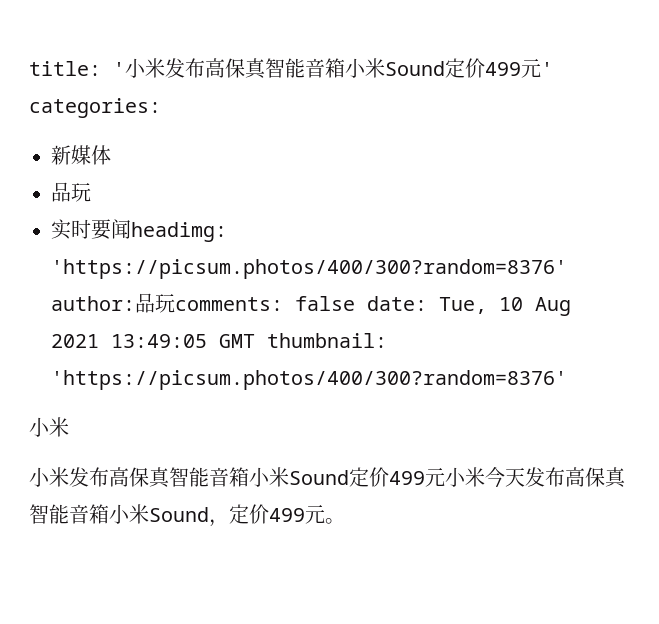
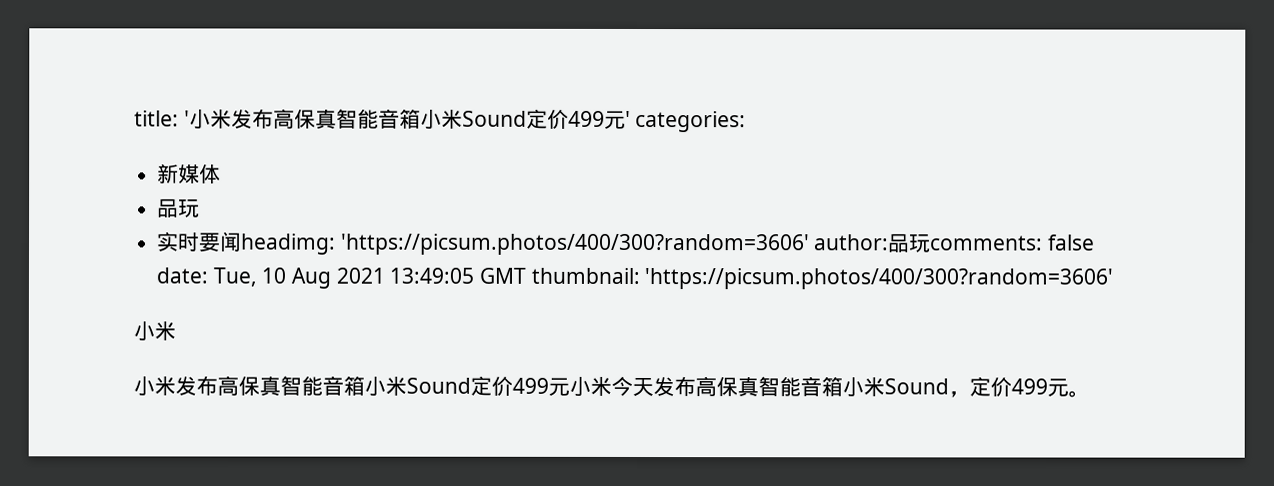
[51,259,567,279] 'https://picsum.photos/400/300?random=8376' -> [339,233,810,256] 'https://picsum.photos/400/300?random=3606'
[51,370,567,390] 'https://picsum.photos/400/300?random=8376' -> [644,268,1114,290] 'https://picsum.photos/400/300?random=3606'

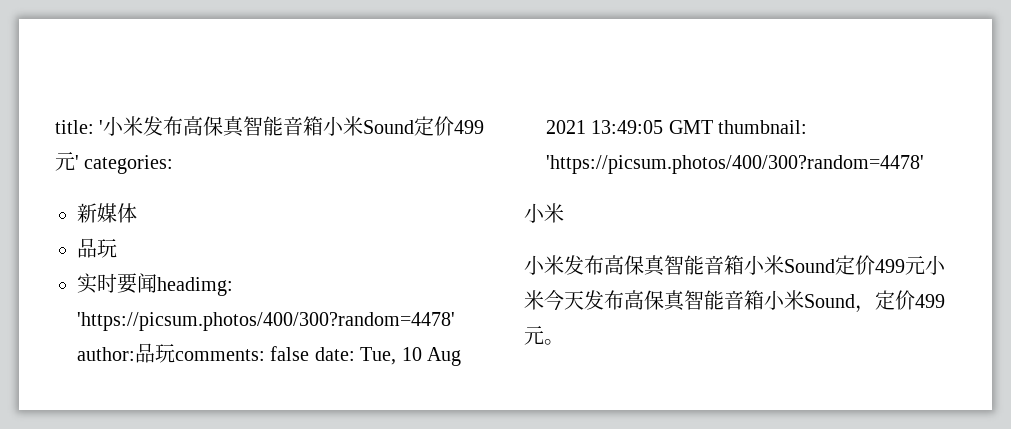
[339,233,810,256] 'https://picsum.photos/400/300?random=3606' -> [77,312,455,331] 'https://picsum.photos/400/300?random=4478'
[644,268,1114,290] 'https://picsum.photos/400/300?random=3606' -> [546,155,924,174] 'https://picsum.photos/400/300?random=4478'

